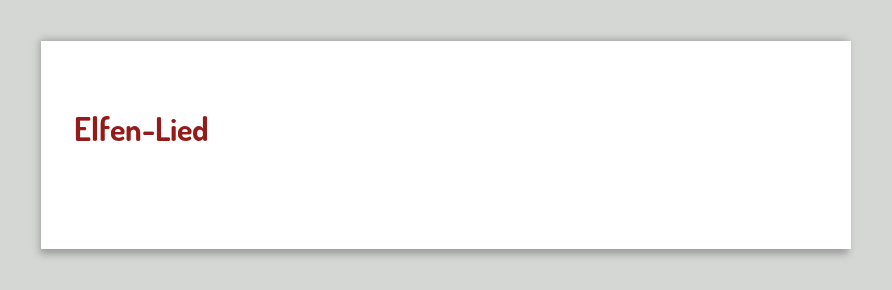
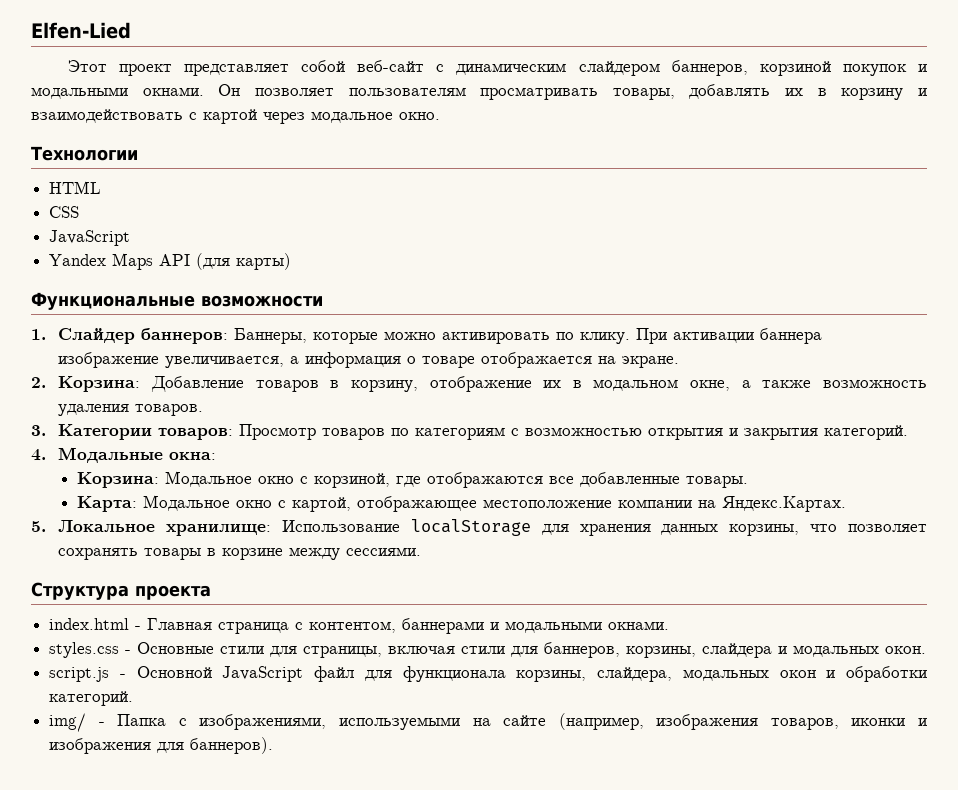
(209, 128) none -> [67,60,927,76] [31,84,927,100] [31,109,440,124] [31,146,138,161] [49,181,102,194] [49,206,80,218] [49,230,131,246] [49,253,292,270] [31,292,323,310] [31,328,823,344] [58,352,680,368] [31,376,927,392] [58,404,204,416] [31,424,909,440] [31,447,217,463] [76,471,748,488] [76,495,846,512] [31,519,928,536] [58,547,422,560] [31,582,211,600] [49,618,670,634] [49,642,927,658] [49,666,927,682] [49,691,134,706] [49,713,927,732] [49,737,274,754] // Этот проект представляет собой веб-сайт с динамическим слайдером баннеров, корзиной покупок и модальными окнами. Он позволяет пользователям просматривать товары, добавлять их в корзину и взаимодействовать с картой через модальное окно. // Технологии // HTML // CSS // JavaScript // Yandex Maps API (для карты) // Функциональные возможности // 1. Слайдер баннеров: Баннеры, которые можно активировать по клику. При активации баннера изображение увеличивается, а информация о товаре отображается на экране. // 2. Корзина: Добавление товаров в корзину, отображение их в модальном окне, а также возможность удаления товаров. // 3. Категории товаров: Просмотр товаров по категориям с возможностью открытия и закрытия категорий. // 4. Модальные окна: // Корзина: Модальное окно с корзиной, где отображаются все добавленные товары. // Карта: Модальное окно с картой, отображающее местоположение компании на Яндекс.Картах. // 5. Локальное хранилище: Использование localStorage для хранения данных корзины, что позволяет сохранять товары в корзине между сессиями. // Структура проекта // index.html - Главная страница с контентом, баннерами и модальными окнами. // styles.css - Основные стили для страницы, включая стили для баннеров, корзины, слайдера и модальных окон. // script.js - Основной JavaScript файл для функционала корзины, слайдера, модальных окон и обработки категорий. // img/ - Папка с изображениями, используемыми на сайте (например, изображения товаров, иконки и изображения для баннеров).

